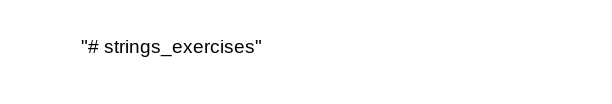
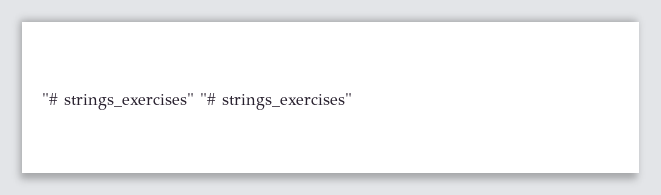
[81,40,263,57] "# strings_exercises" -> [42,93,352,110] "# strings_exercises" "# strings_exercises"

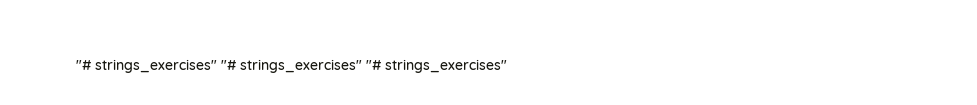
[42,93,352,110] "# strings_exercises" "# strings_exercises" -> [76,59,507,73] "# strings_exercises" "# strings_exercises" "# strings_exercises"

